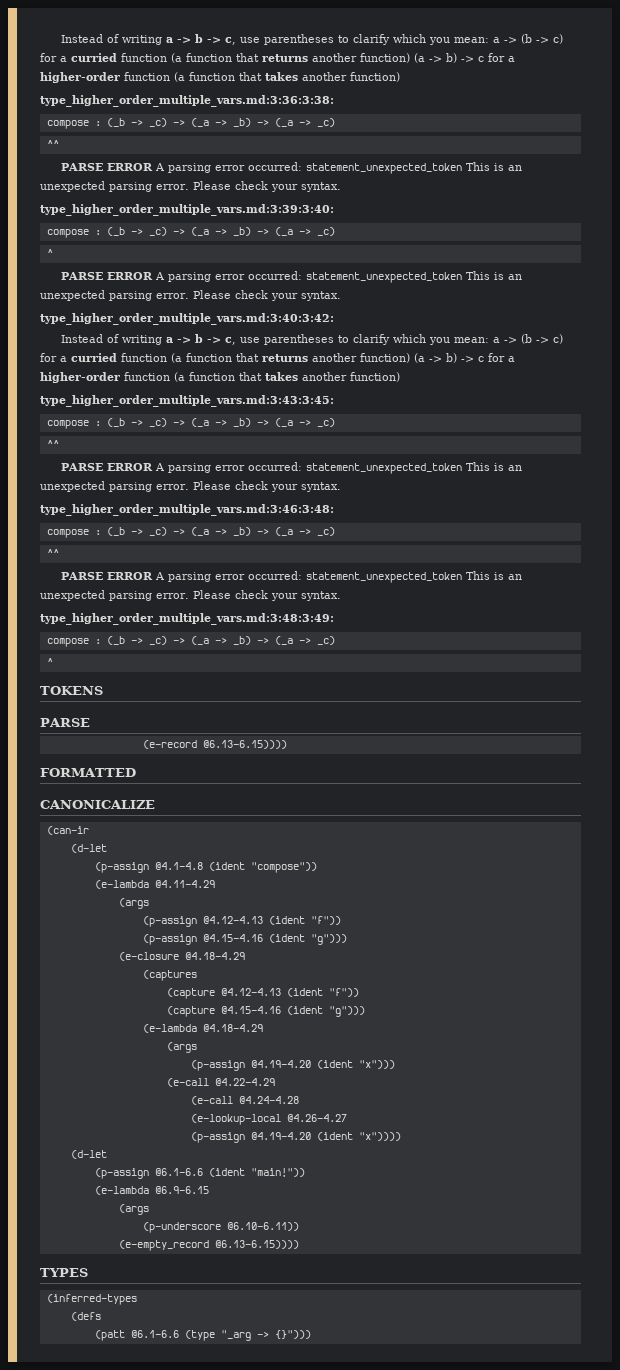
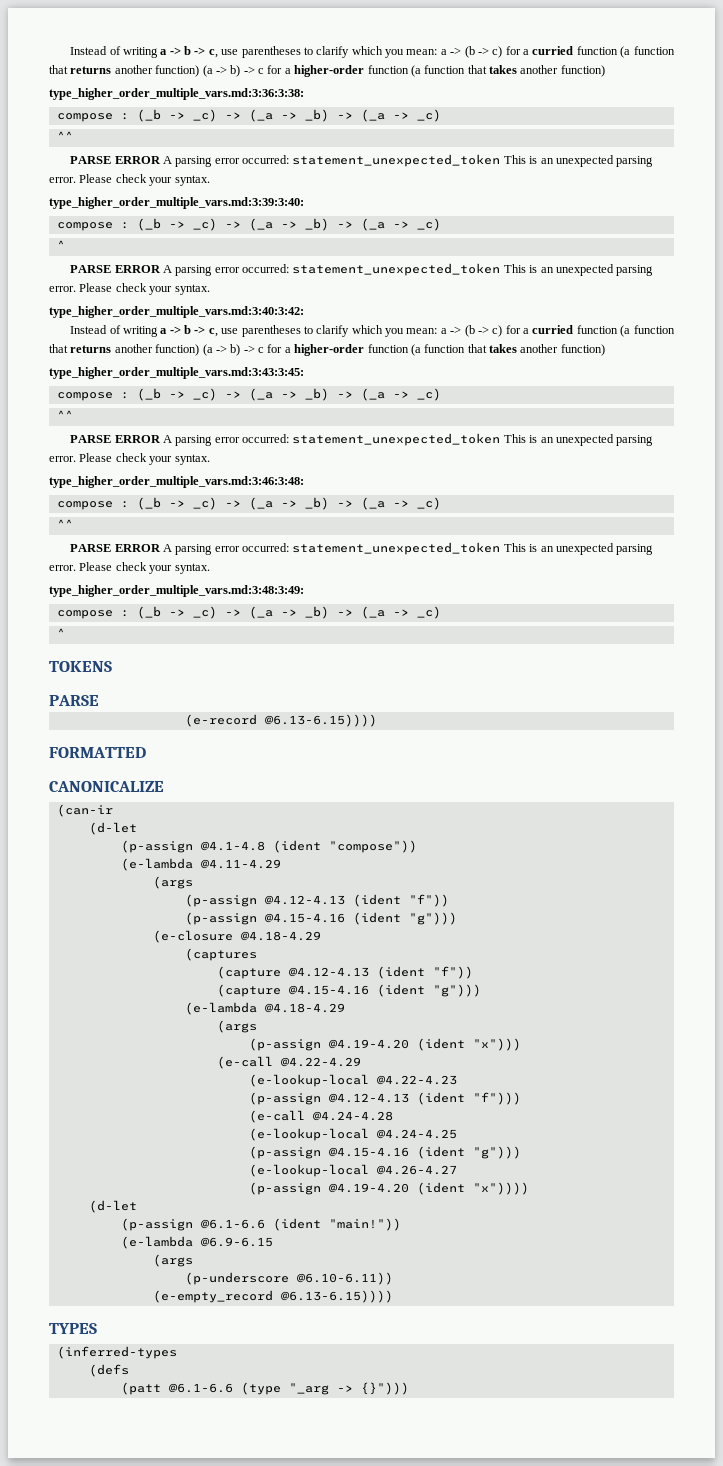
[190,1096,299,1105] (e-call @4.24-4.28 -> [248,1074,457,1087] [248,1092,521,1105] [248,1110,393,1123] [248,1128,457,1141] [248,1146,521,1159] (e-lookup-local @4.22-4.23 // (p-assign @4.12-4.13 (ident "f"))) // (e-call @4.24-4.28 // (e-lookup-local @4.24-4.25 // (p-assign @4.15-4.16 (ident "g")))

